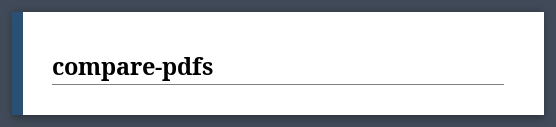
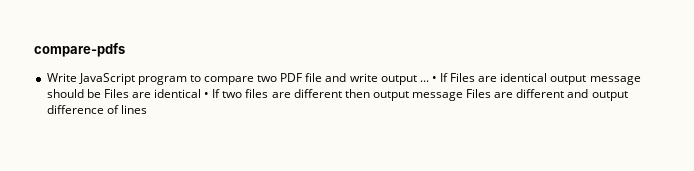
(213, 69) none -> [46,73,641,85] [46,89,628,101] [46,105,147,114] // Write JavaScript program to compare two PDF file and write output ... • If Files are identical output message should be Files are identical • If two files are different then output message Files are different and output difference of lines

